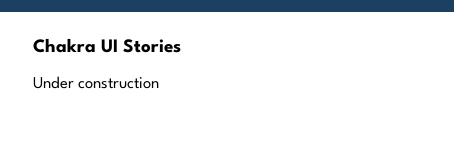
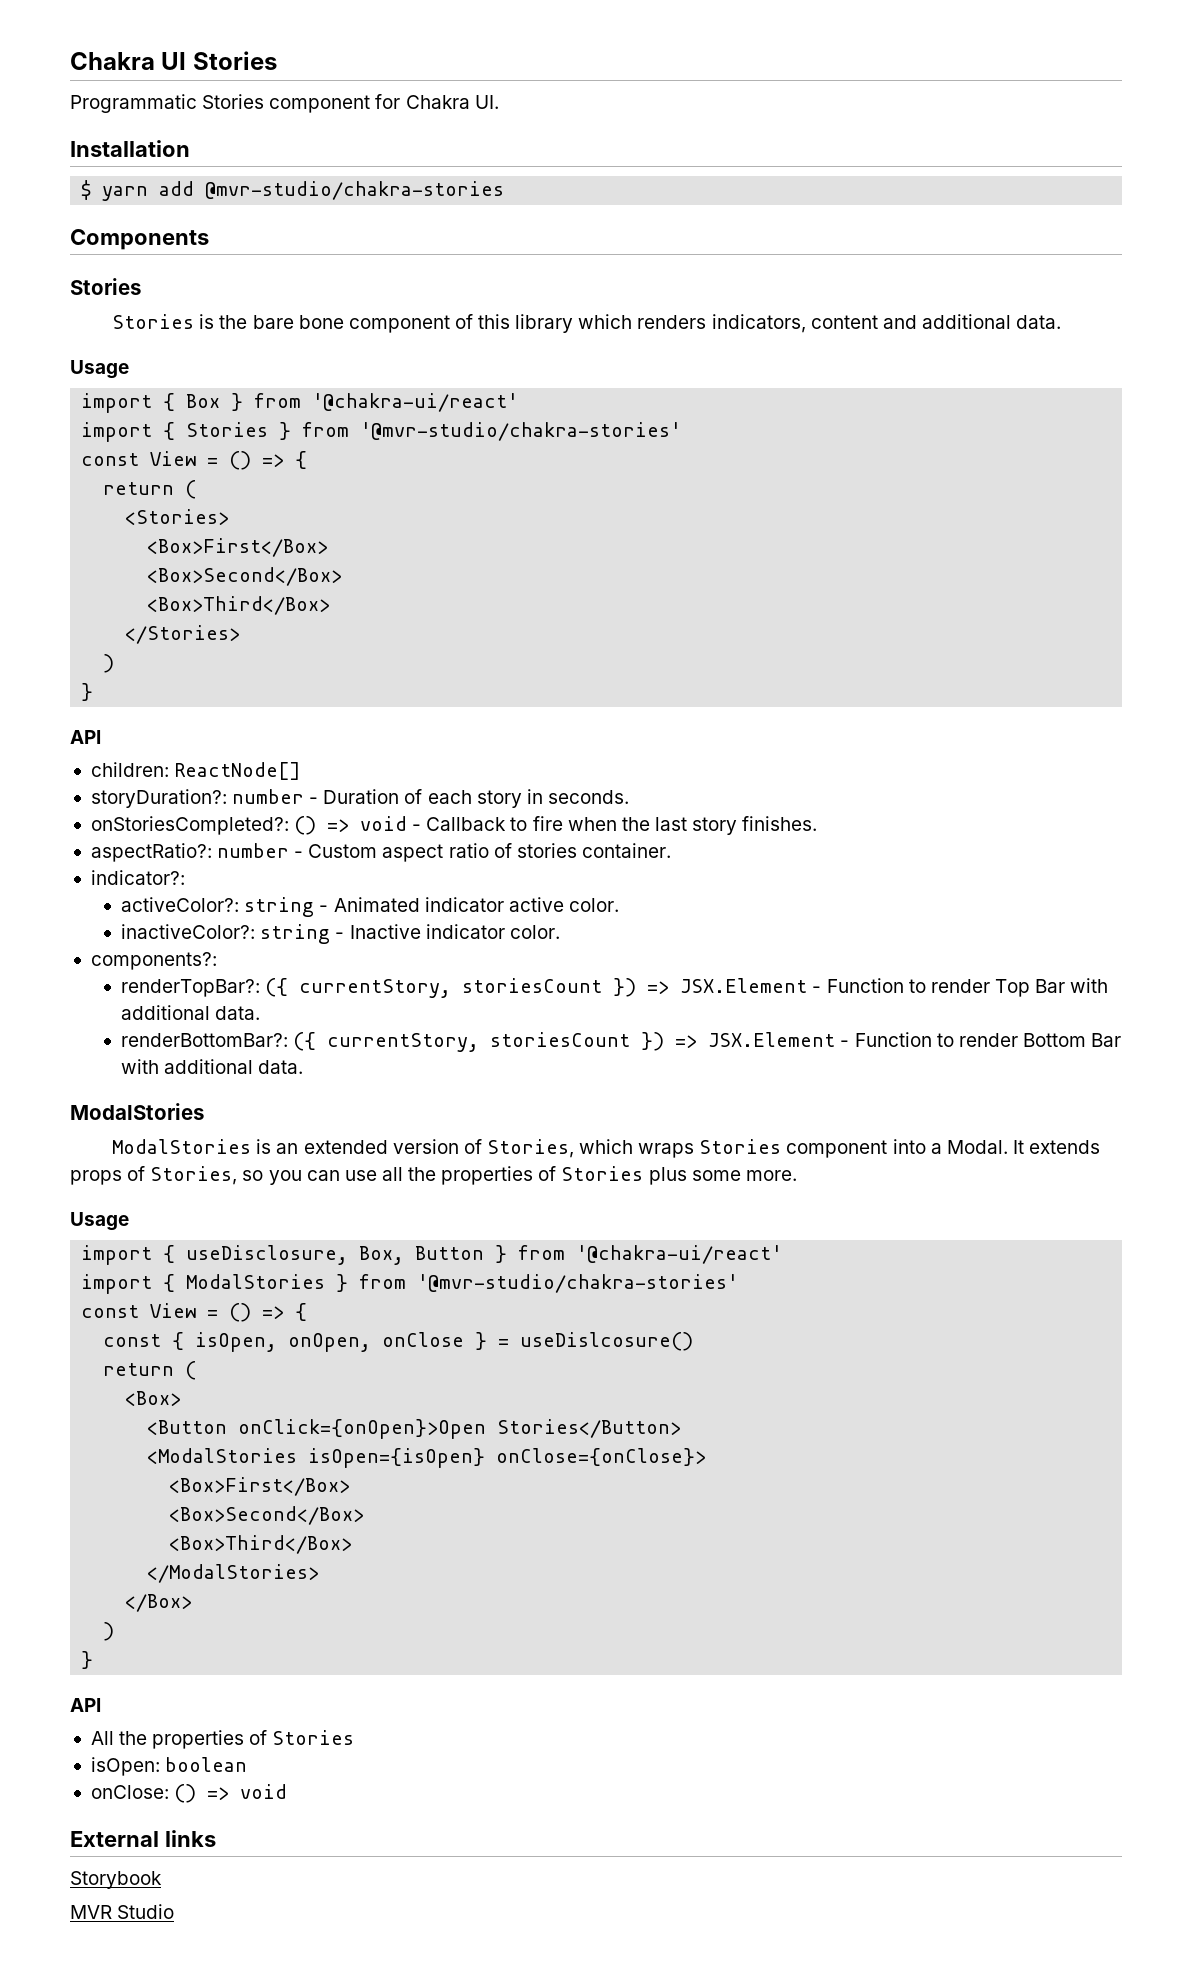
[33,76,160,89] Under construction -> [70,94,499,113] [70,140,190,157] [81,180,505,201] [70,229,209,250] [70,278,141,295] [112,314,1062,333] [70,360,129,379] [81,393,519,413] [81,422,682,442] [81,451,308,470] [103,480,197,499] [125,509,230,525] [147,538,329,557] [147,567,343,586] [147,596,331,615] [125,625,241,644] [103,654,115,673] [81,683,94,701] [70,730,101,744] [90,762,302,780] [90,789,629,808] [90,816,818,835] [90,843,671,862] [90,870,185,885] [121,897,619,917] [121,924,560,944] [90,952,217,970] [121,978,1109,998] [121,1005,261,1020] [121,1032,1122,1052] [121,1059,304,1074] [70,1103,204,1120] [112,1139,1101,1158] [70,1166,797,1185] [70,1212,129,1231] [81,1245,783,1265] [81,1274,739,1294] [81,1303,308,1322] [103,1332,694,1352] [103,1361,197,1380] [125,1391,182,1406] [147,1419,682,1439] [147,1448,707,1468] [169,1477,351,1496] [169,1506,365,1525] [169,1535,353,1554] [147,1564,320,1583] [125,1594,193,1612] [103,1622,115,1641] [81,1651,94,1669] [70,1698,101,1712] [90,1730,355,1749] [90,1757,248,1776] [90,1784,288,1803] [70,1830,216,1847] [70,1871,162,1889] [70,1904,175,1919] Programmatic Stories component for Chakra UI. // Installation // $ yarn add @mvr-studio/chakra-stories // Components // Stories // Stories is the bare bone component of this library which renders indicators, content and additional data. // Usage // import { Box } from '@chakra-ui/react' // import { Stories } from '@mvr-studio/chakra-stories' // const View = () => { // return ( // <Stories> // <Box>First</Box> // <Box>Second</Box> // <Box>Third</Box> // </Stories> // ) // } // API // children: ReactNode[] // storyDuration?: number - Duration of each story in seconds. // onStoriesCompleted?: () => void - Callback to fire when the last story finishes. // aspectRatio?: number - Custom aspect ratio of stories container. // indicator?: // activeColor?: string - Animated indicator active color. // inactiveColor?: string - Inactive indicator color. // components?: // renderTopBar?: ({ currentStory, storiesCount }) => JSX.Element - Function to render Top Bar with additional data. // renderBottomBar?: ({ currentStory, storiesCount }) => JSX.Element - Function to render Bottom Bar with additional data. // ModalStories // ModalStories is an extended version of Stories, which wraps Stories component into a Modal. It extends props of Stories, so you can use all the properties of Stories plus some more. // Usage // import { useDisclosure, Box, Button } from '@chakra-ui/react' // import { ModalStories } from '@mvr-studio/chakra-stories' // const View = () => { // const { isOpen, onOpen, onClose } = useDislcosure() // return ( // <Box> // <Button onClick={onOpen}>Open Stories</Button> // <ModalStories isOpen={isOpen} onClose={onClose}> // <Box>First</Box> // <Box>Second</Box> // <Box>Third</Box> // </ModalStories> // </Box> // ) // } // API // All the properties of Stories // isOpen: boolean // onClose: () => void // External links // Storybook // MVR Studio

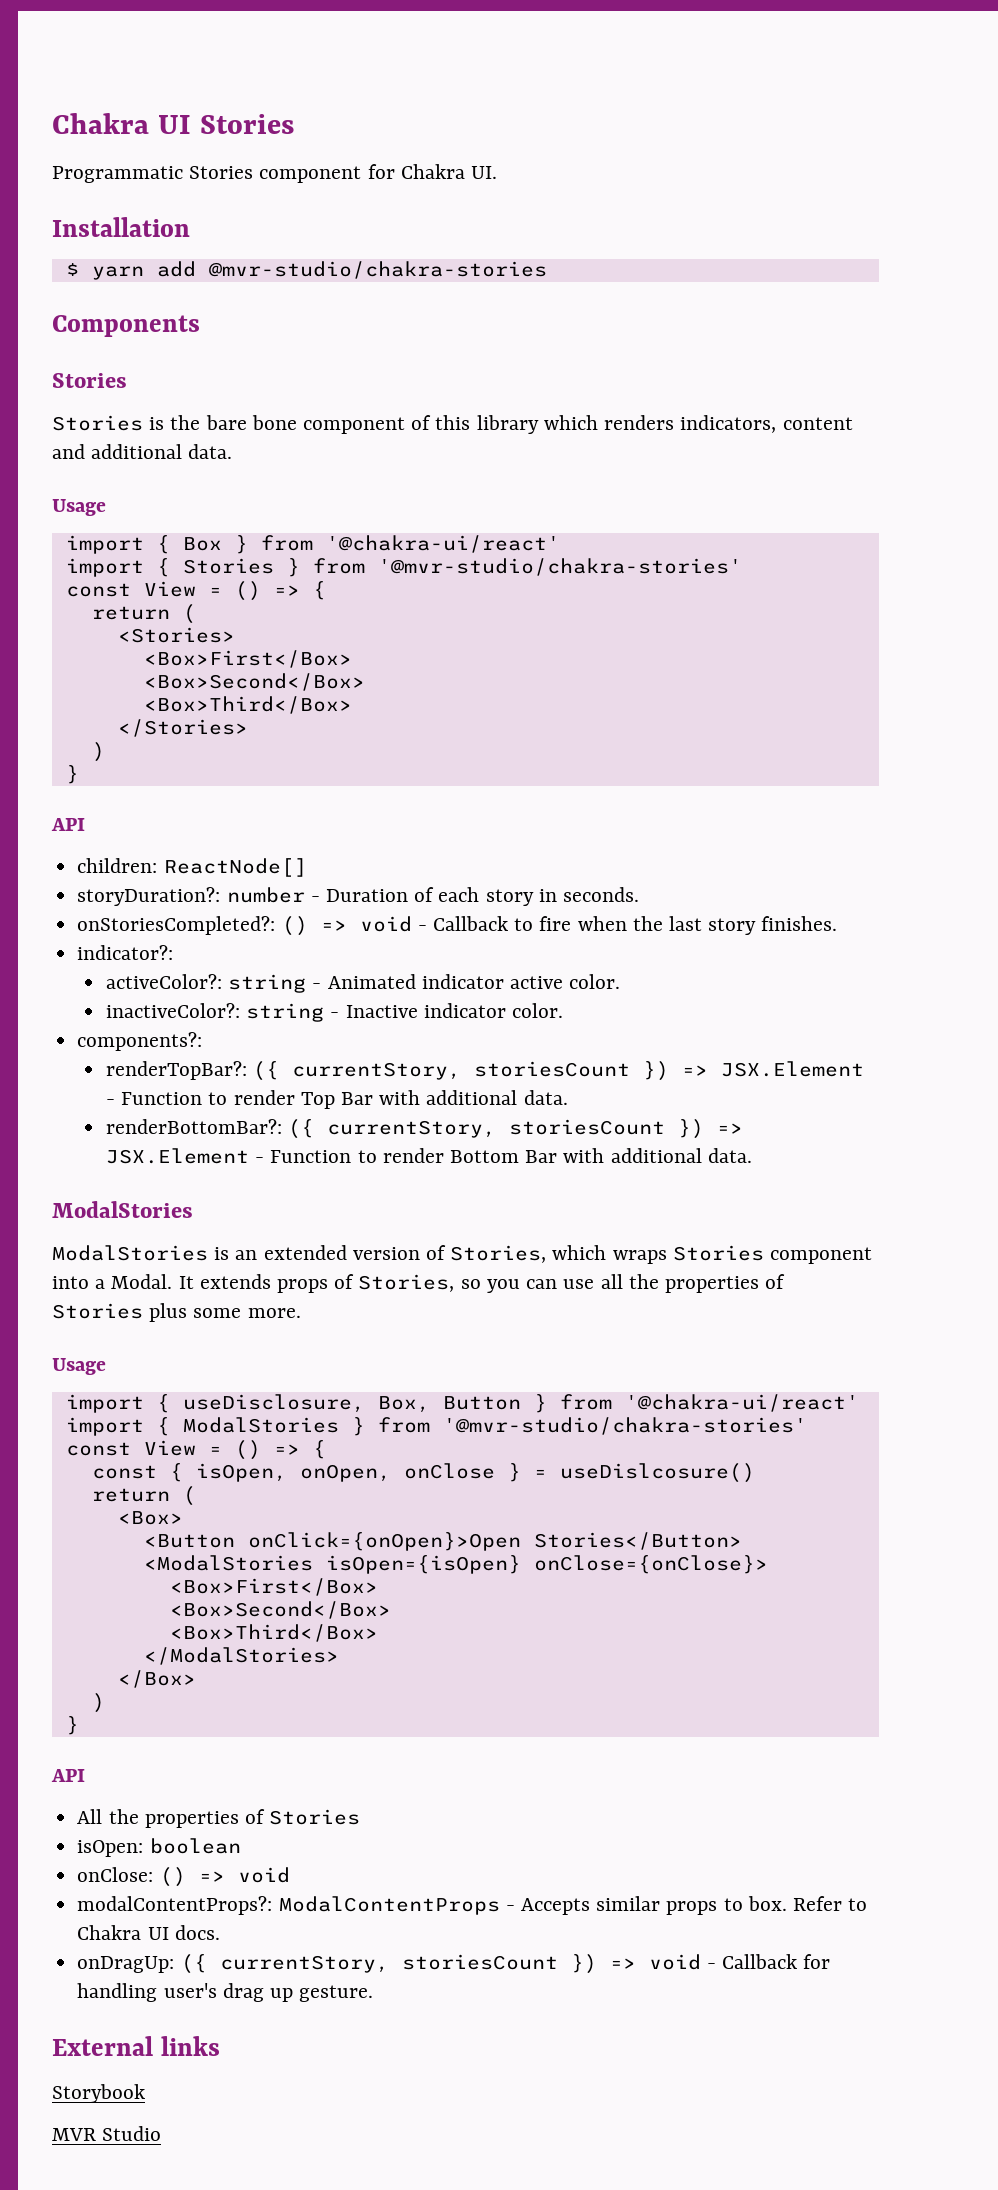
[90,843,671,862] // aspectRatio?: number - Custom aspect ratio of stories container. -> (838, 923) none
(288, 1791) none -> [77,1896,868,1915] [77,1925,220,1940] [77,1954,831,1974] [77,1983,374,2002] // modalContentProps?: ModalContentProps - Accepts similar props to box. Refer to Chakra UI docs. // onDragUp: ({ currentStory, storiesCount }) => void - Callback for handling user's drag up gesture.

